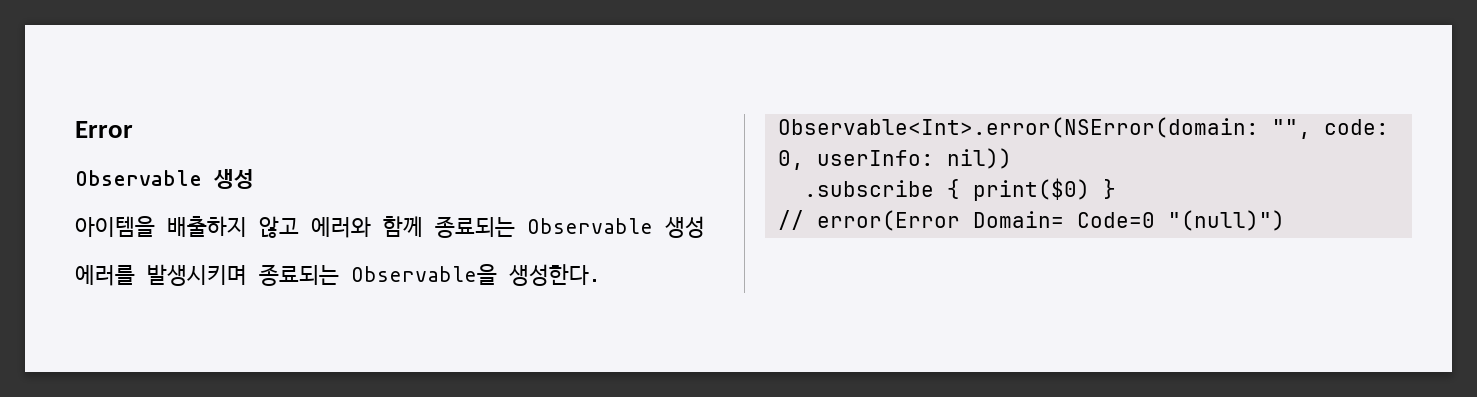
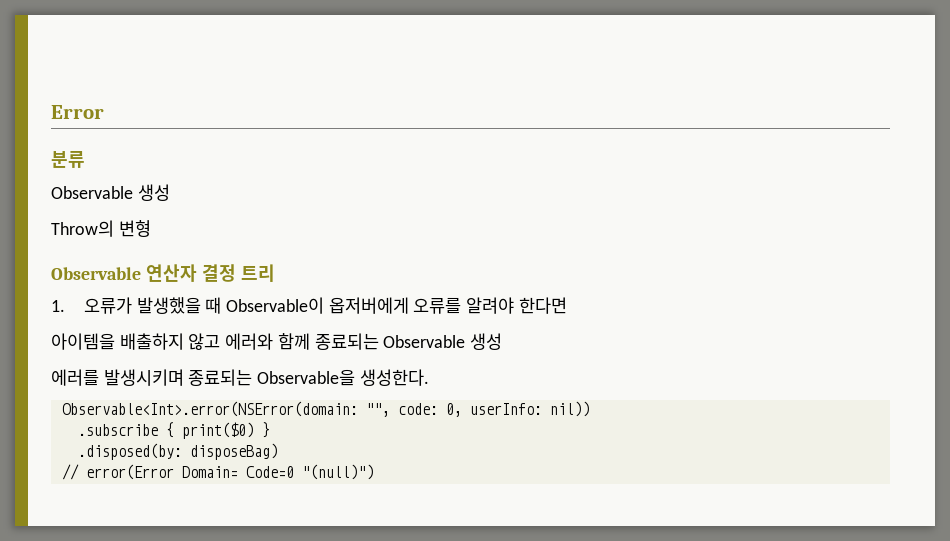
[75,169,254,189] // Observable 생성 -> [51,151,85,168] [51,184,170,201] [51,220,151,237] [51,264,275,282] [51,297,567,314] // 분류 // Observable 생성 // Throw의 변형 // Observable 연산자 결정 트리 // 1. 오류가 발생했을 때 Observable이 옵저버에게 오류를 알려야 한다면
(1116, 189) none -> [77,443,278,460] // .disposed(by: disposeBag)

